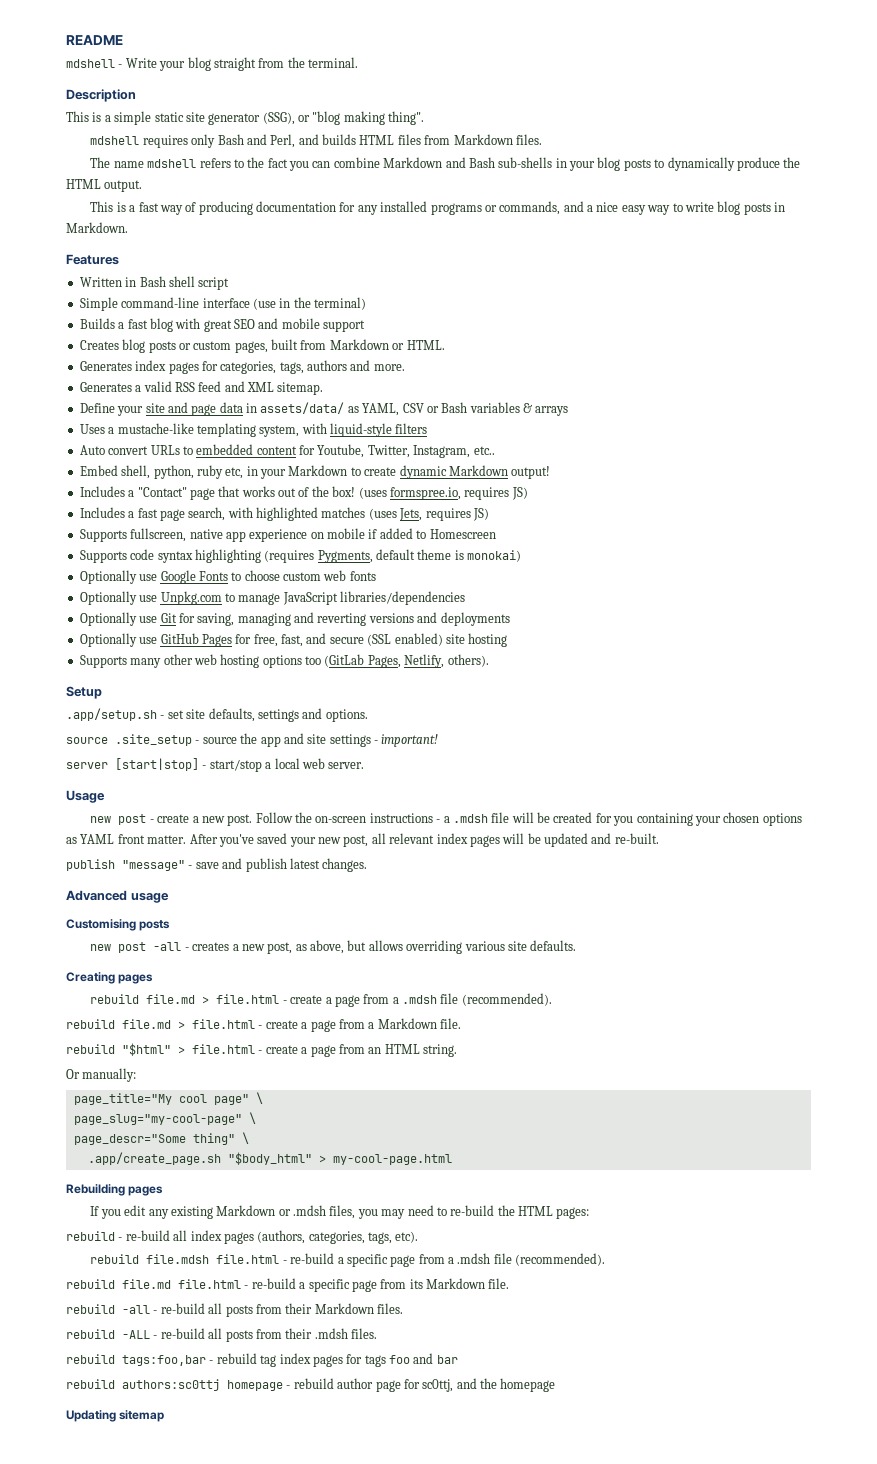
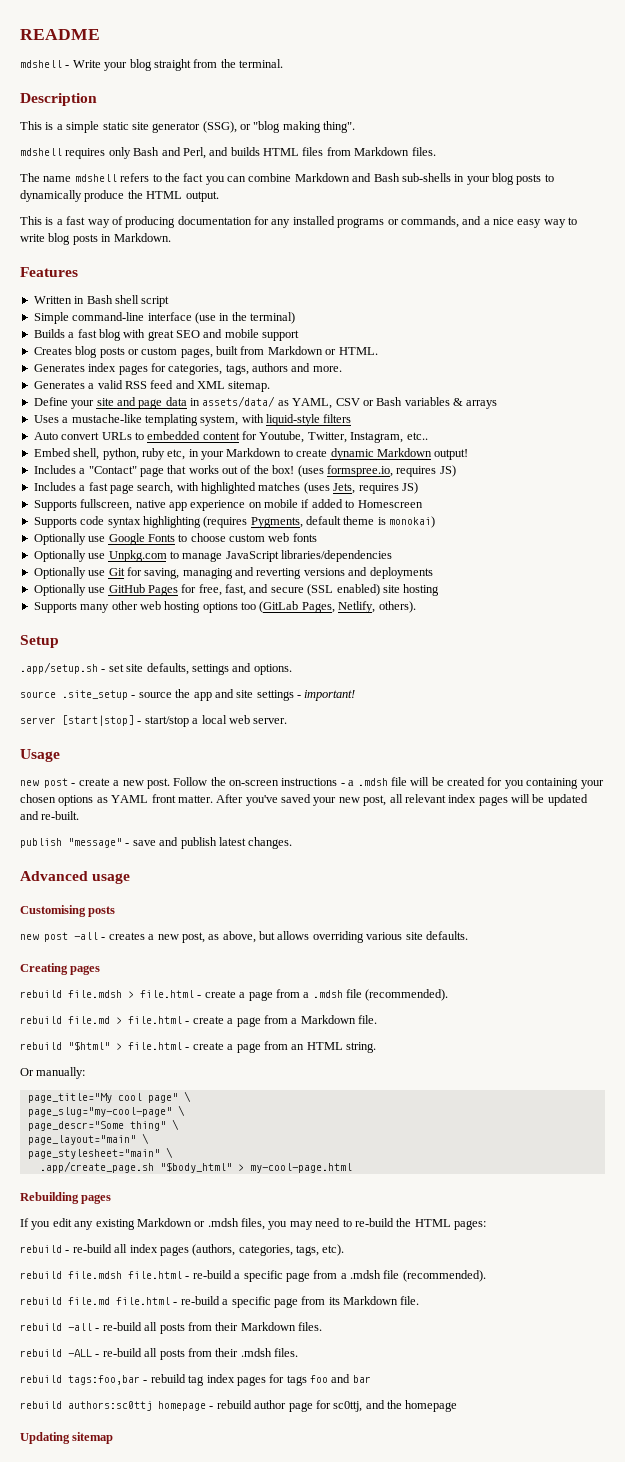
[146,994,196,1004] file.md -> [68,990,122,998] file.mdsh
(249, 1138) none -> [27,1133,149,1145] [27,1147,173,1159] // page_layout="main" \ // page_stylesheet="main" \

